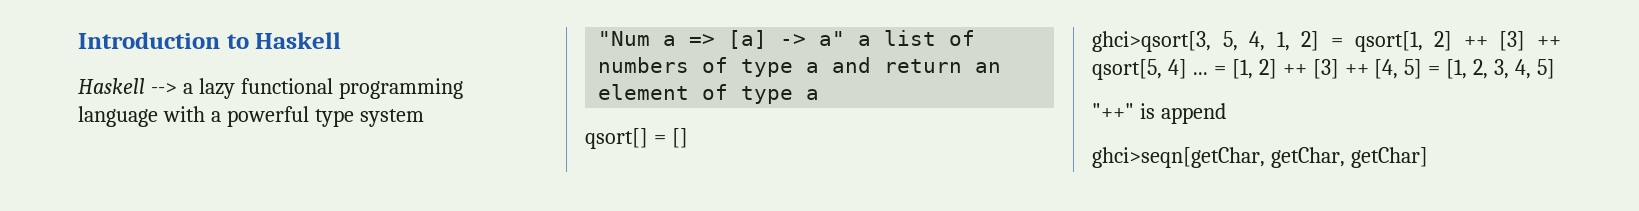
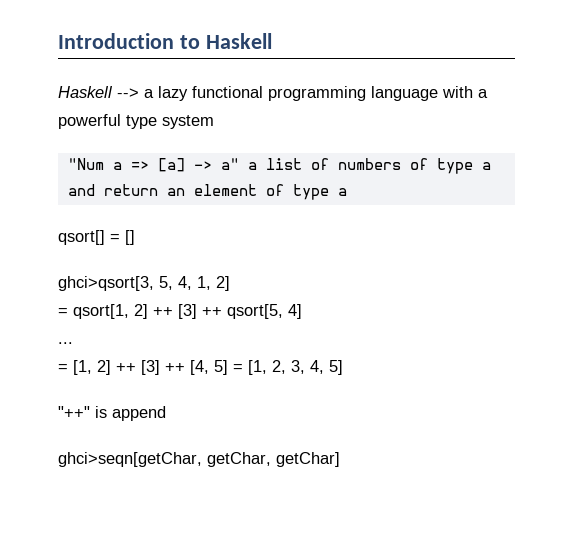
(1320, 41) none -> (230, 283) //
(1187, 69) none -> (302, 311) //
(1208, 73) none -> (73, 343) //

